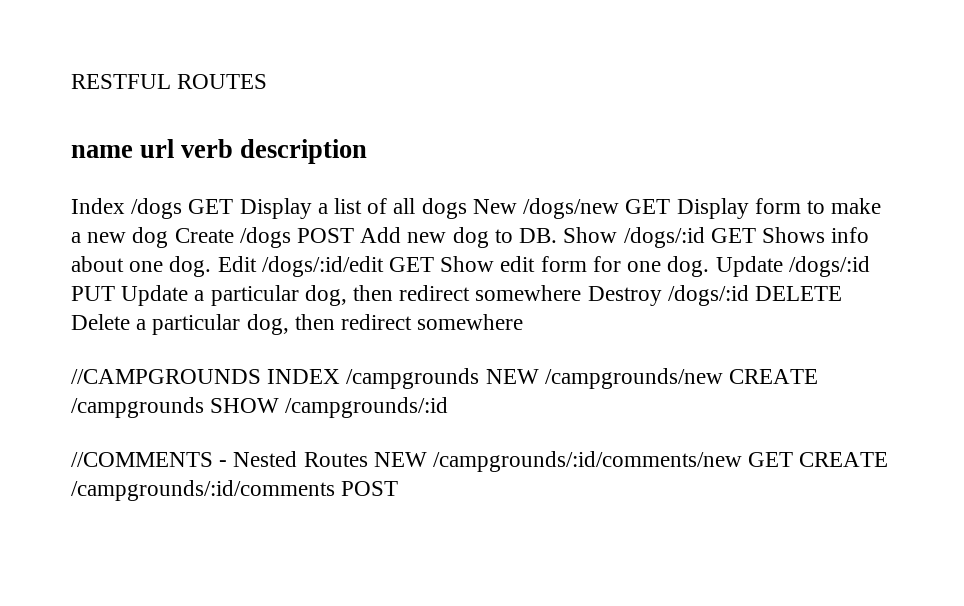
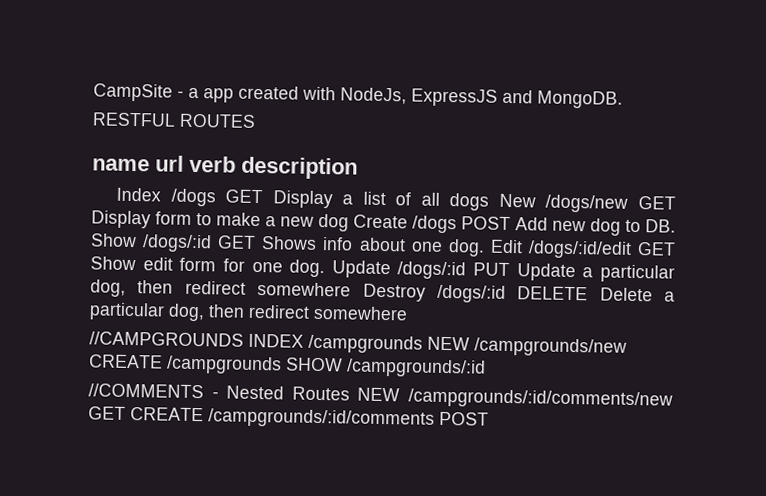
(71, 81) none -> [93,83,623,109] CampSite - a app created with NodeJs, ExpressJS and MongoDB. //

